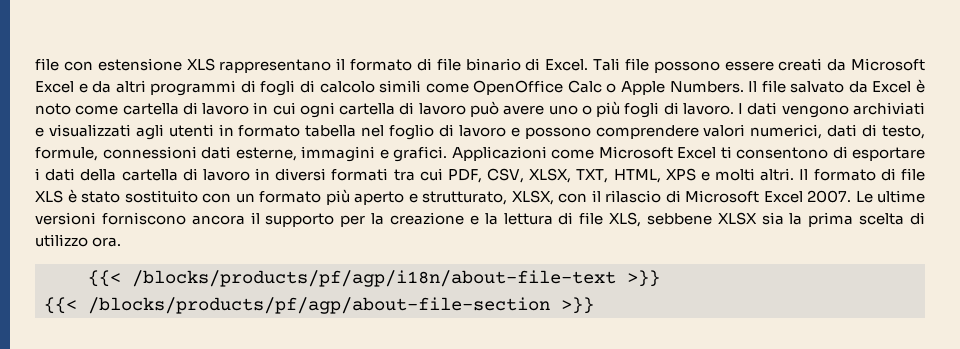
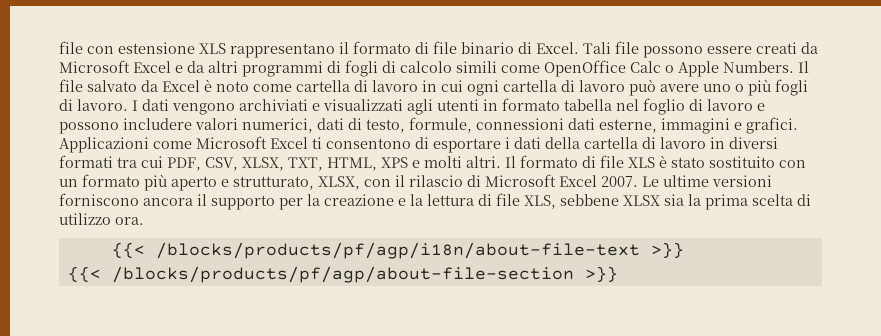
[595,125,699,139] comprendere -> [123,118,192,130] includere

